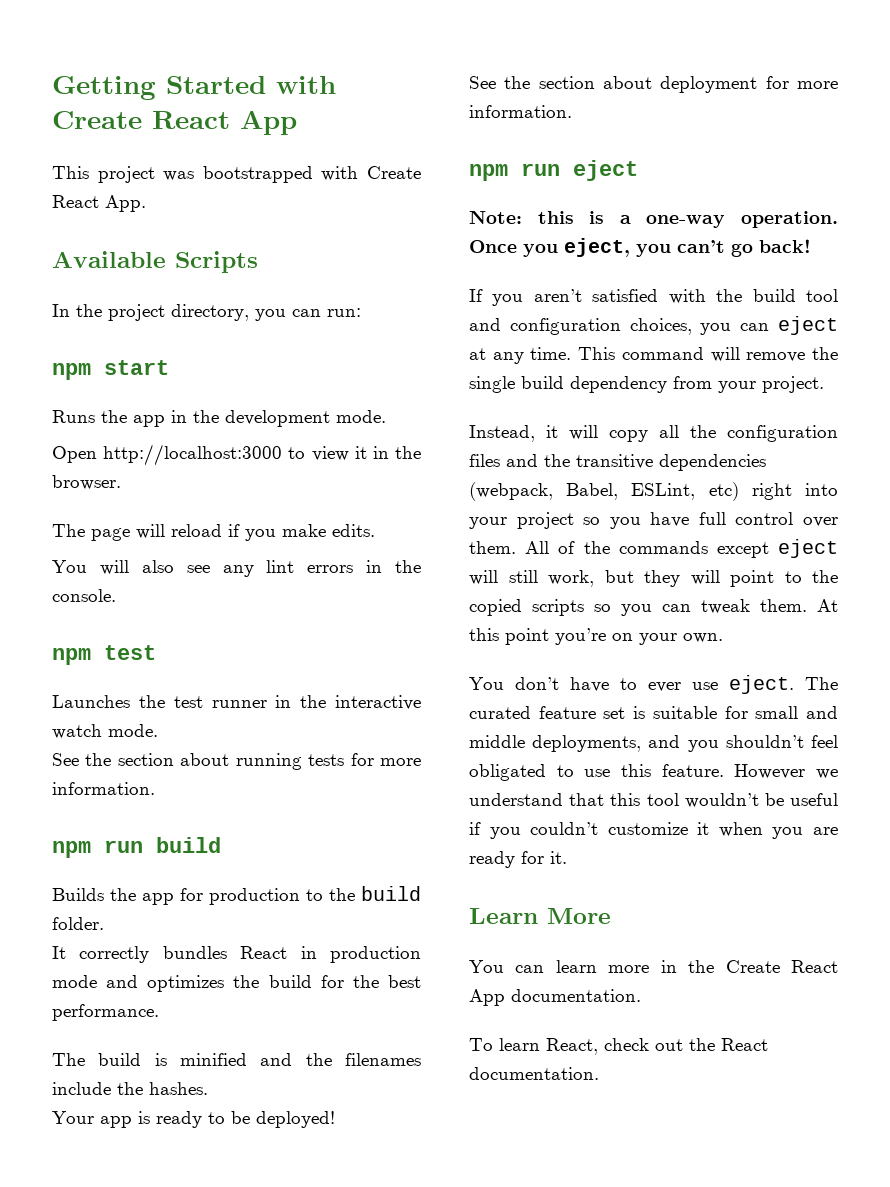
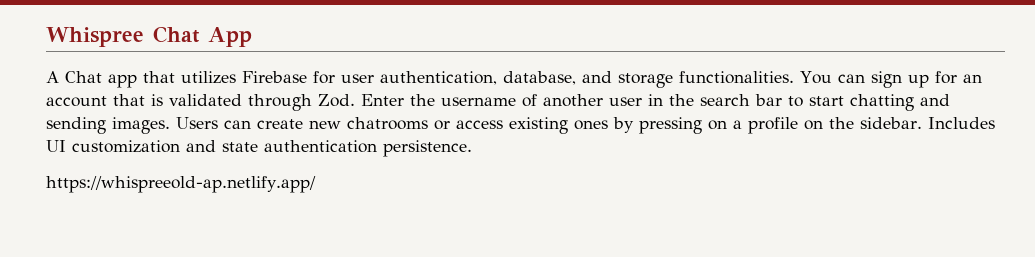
[52,76,336,100] [52,110,297,135] [52,166,421,183] [52,195,146,212] [52,251,258,273] [52,304,361,321] [52,360,169,380] [52,410,386,427] [52,444,422,466] [52,475,121,490] [52,524,375,541] [52,560,421,577] [52,589,116,602] [52,645,156,665] [52,695,421,710] [52,724,158,739] [52,753,421,770] [52,782,155,795] [52,837,221,858] [52,886,421,905] [52,917,104,930] [52,946,421,963] [52,975,422,992] [52,1004,159,1021] [52,1053,421,1066] [52,1082,208,1095] [52,1111,335,1128] [469,76,838,93] [469,105,572,118] [469,160,638,181] [469,211,838,228] [469,238,811,257] [469,289,838,306] [469,316,838,335] [469,347,838,364] [469,376,824,393] [469,425,838,442] [469,454,766,471] [469,482,838,501] [469,512,838,529] [469,539,838,558] [469,570,838,587] [469,599,838,616] [469,628,723,645] [469,675,838,694] [469,706,838,719] [469,735,838,752] [469,764,838,781] [469,793,838,808] [469,822,838,839] [469,851,567,868] [469,908,611,924] [469,960,838,973] [469,989,641,1006] [469,1038,768,1055] [469,1067,599,1080] Getting Started with Create React App // This project was bootstrapped with Create React App. // Available Scripts // In the project directory, you can run: // npm start // Runs the app in the development mode. // Open http://localhost:3000 to view it in the browser. // The page will reload if you make edits. // You will also see any lint errors in the console. // npm test // Launches the test runner in the interactive watch mode. // See the section about running tests for more information. // npm run build // Builds the app for production to the build folder. // It correctly bundles React in production mode and optimizes the build for the best performance. // The build is minified and the filenames include the hashes. // Your app is ready to be deployed! // See the section about deployment for more information. // npm run eject // Note: this is a one-way operation. Once you eject, you can’t go back! // If you aren’t satisfied with the build tool and configuration choices, you can eject at any time. This command will remove the single build dependency from your project. // Instead, it will copy all the configuration files and the transitive dependencies (webpack, Babel, ESLint, etc) right into your project so you have full control over them. All of the commands except eject will still work, but they will point to the copied scripts so you can tweak them. At this point you’re on your own. // You don’t have to ever use eject. The curated feature set is suitable for small and middle deployments, and you shouldn’t feel obligated to use this feature. However we understand that this tool wouldn’t be useful if you couldn’t customize it when you are ready for it. // Learn More // You can learn more in the Create React App documentation. // To learn React, check out the React documentation. -> [46,26,252,47] [46,71,982,88] [46,94,950,111] [46,117,995,134] [46,140,472,157] [46,176,316,193] Whispree Chat App // A Chat app that utilizes Firebase for user authentication, database, and storage functionalities. You can sign up for an account that is validated through Zod. Enter the username of another user in the search bar to start chatting and sending images. Users can create new chatrooms or access existing ones by pressing on a profile on the sidebar. Includes UI customization and state authentication persistence. // https://whispreeold-ap.netlify.app/

